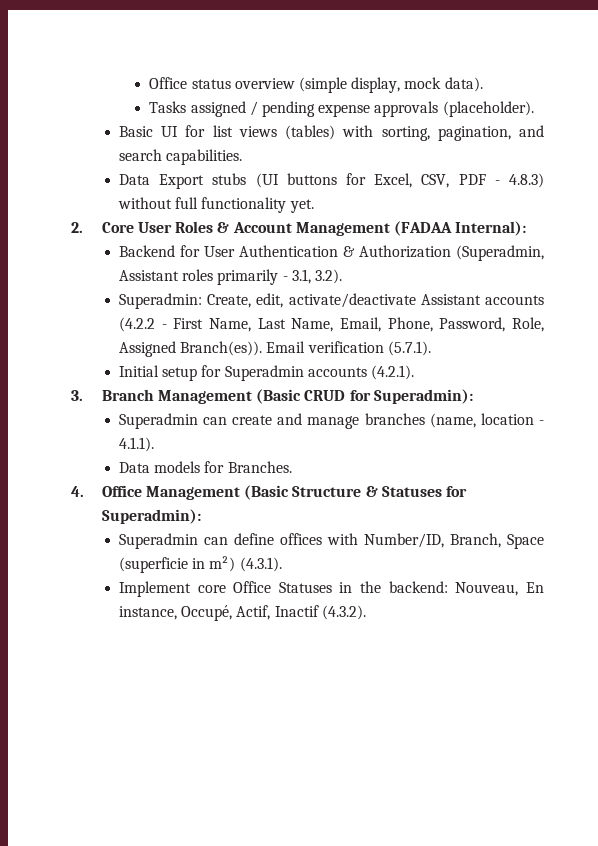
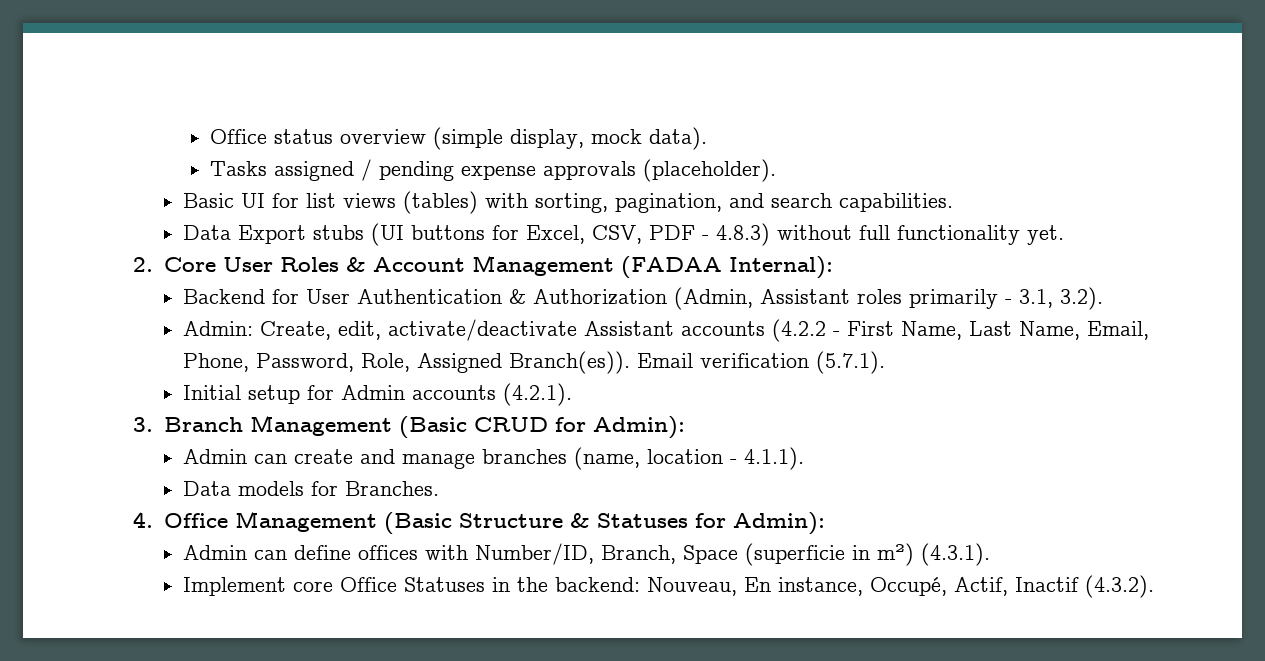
[455,245,544,261] (Superadmin, -> [674,287,754,310] (Admin,
[118,293,202,309] Superadmin: -> [183,321,254,336] Admin:
[224,365,304,381] Superadmin -> [341,385,406,400] Admin
[373,389,473,404] [118,413,198,429] Superadmin): // Superadmin -> [592,416,685,439] [183,449,248,464] Admin): // Admin
[101,509,201,524] [118,533,198,549] Superadmin): // Superadmin -> [732,512,825,535] [183,545,248,560] Admin): // Admin

